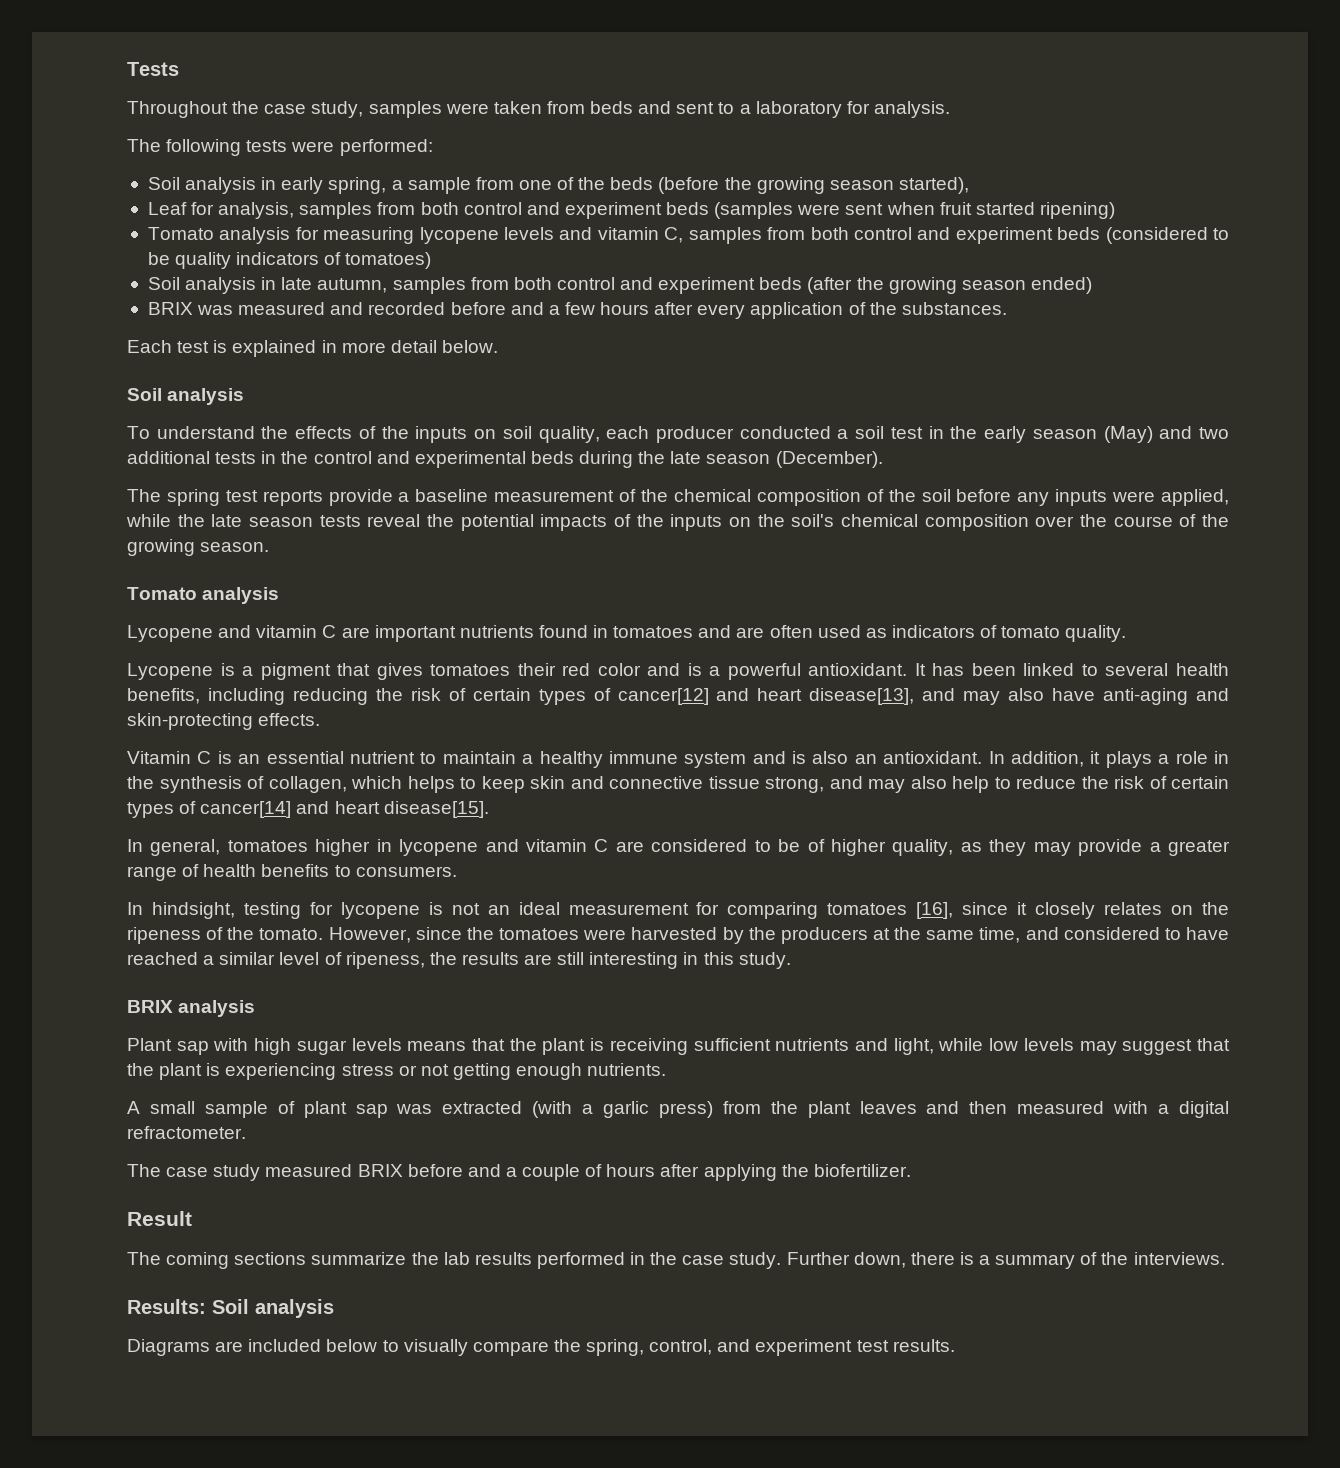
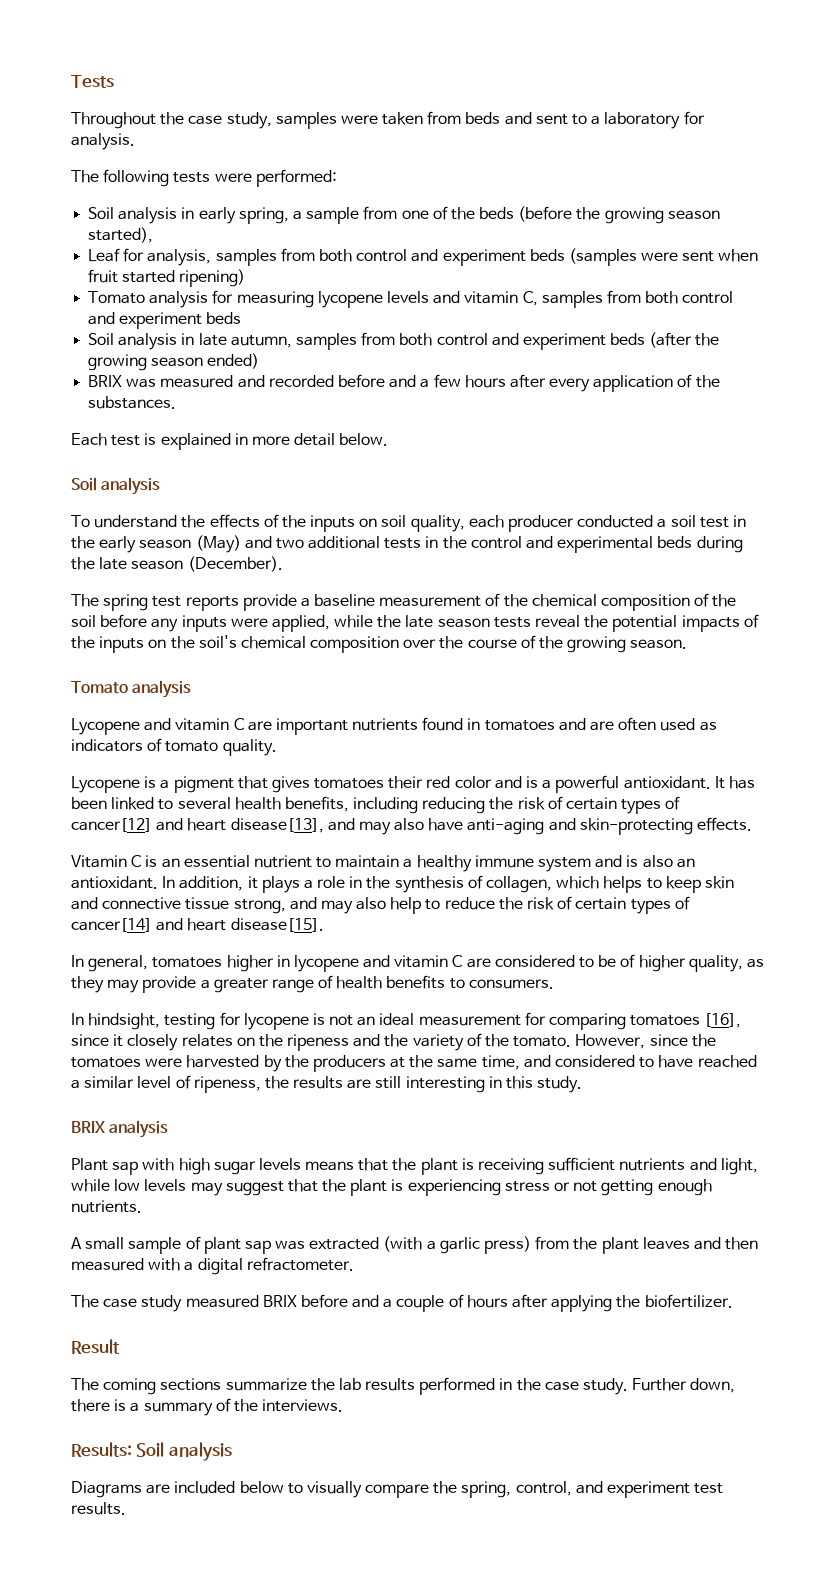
[1105,227,1229,244] [147,252,432,269] (considered to be quality indicators of tomatoes) -> (242, 318) none
(201, 935) none -> [353,1034,464,1051] and the variety

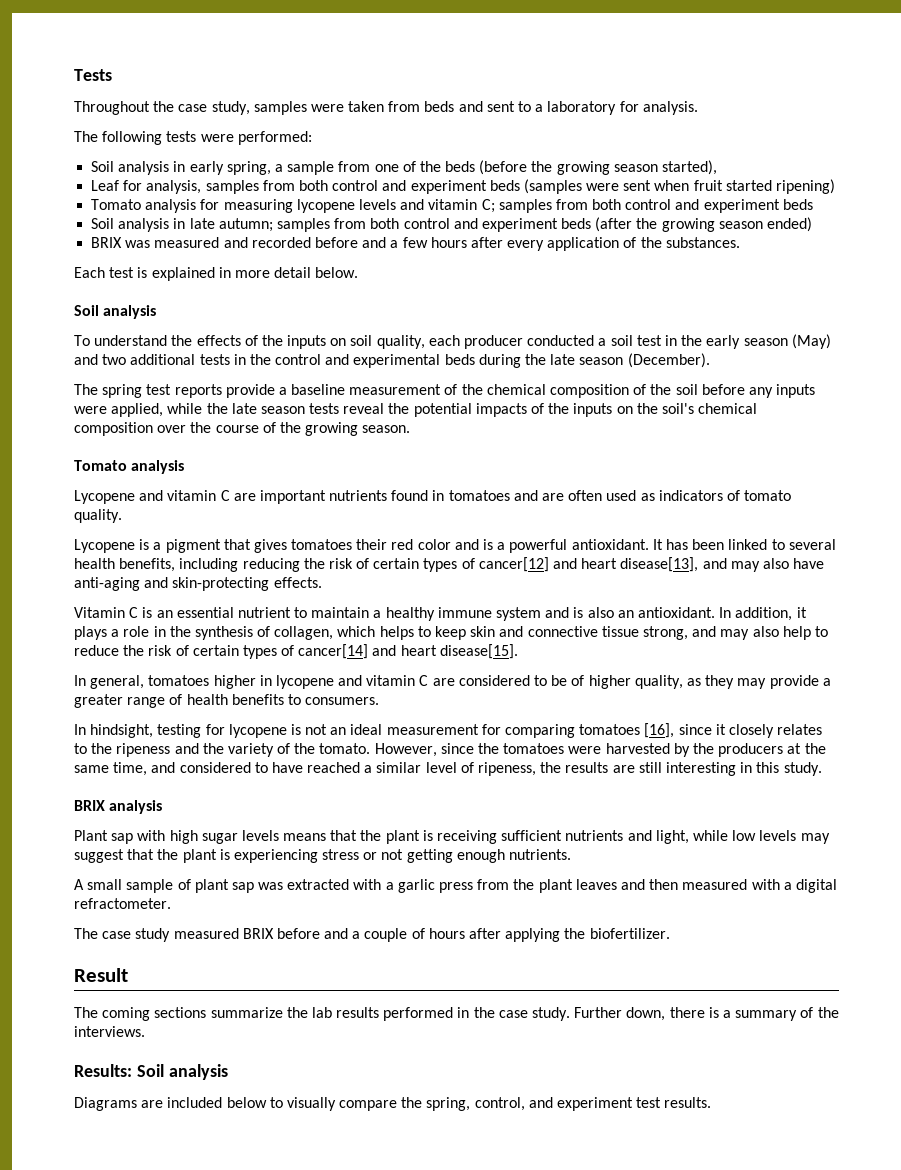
[522,291,538,306] C, -> [481,199,495,213] C;
[230,335,292,348] autumn, -> [218,218,273,232] autumn;
[236,1037,255,1046] on -> [74,743,87,754] to
[383,1236,423,1252] (with -> [353,879,382,890] with
[484,1236,532,1254] press) -> [439,882,474,893] press

